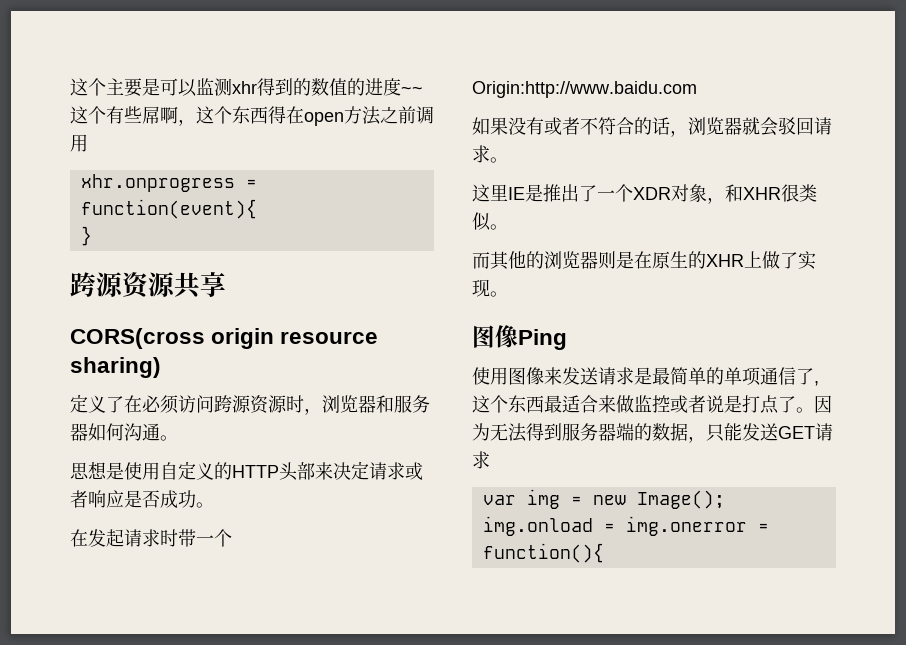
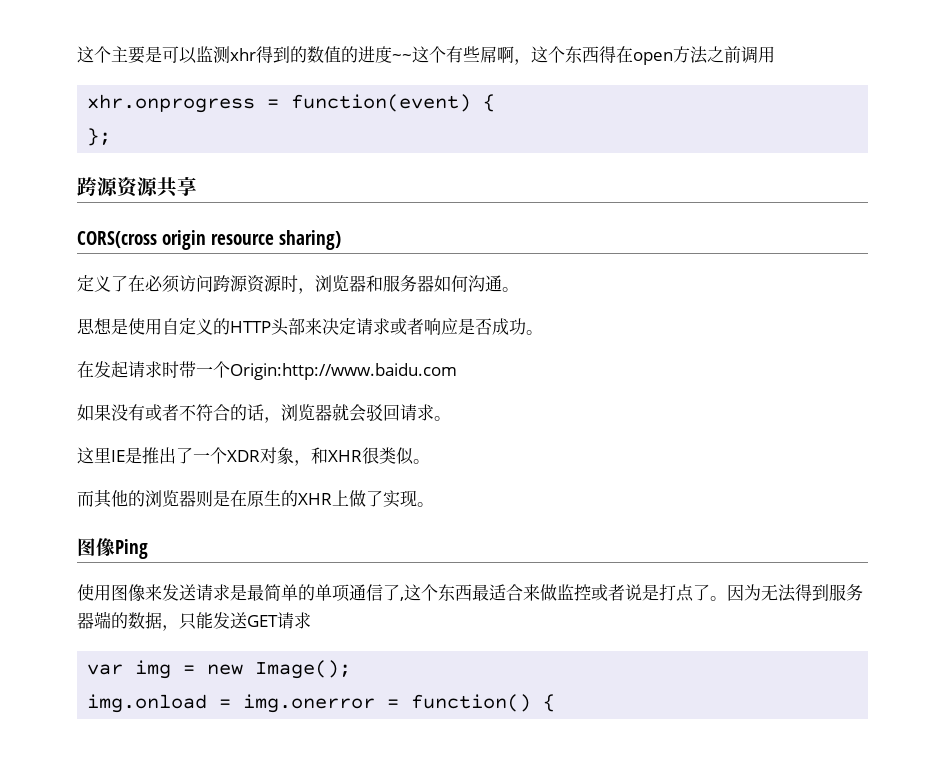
[80,199,257,219] [80,226,92,246] function(event){ // } -> [291,94,496,112] [87,128,112,146] function(event) { // };
[482,543,604,563] function(){ -> [411,694,556,712] function() {

